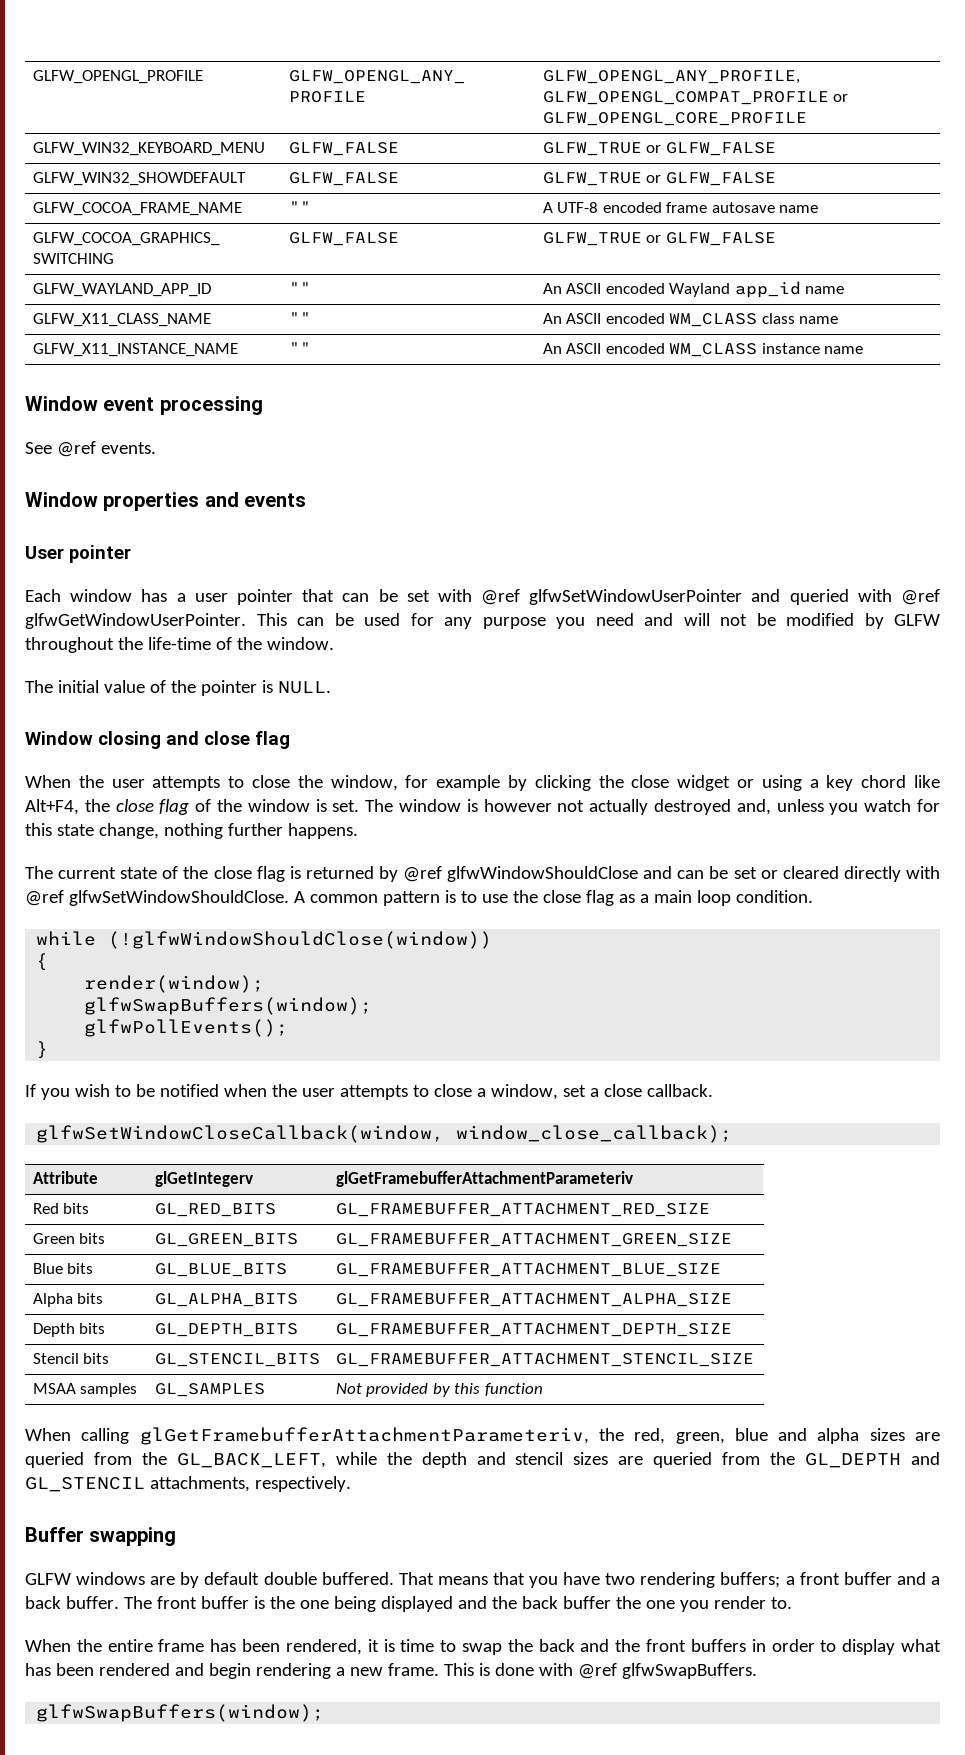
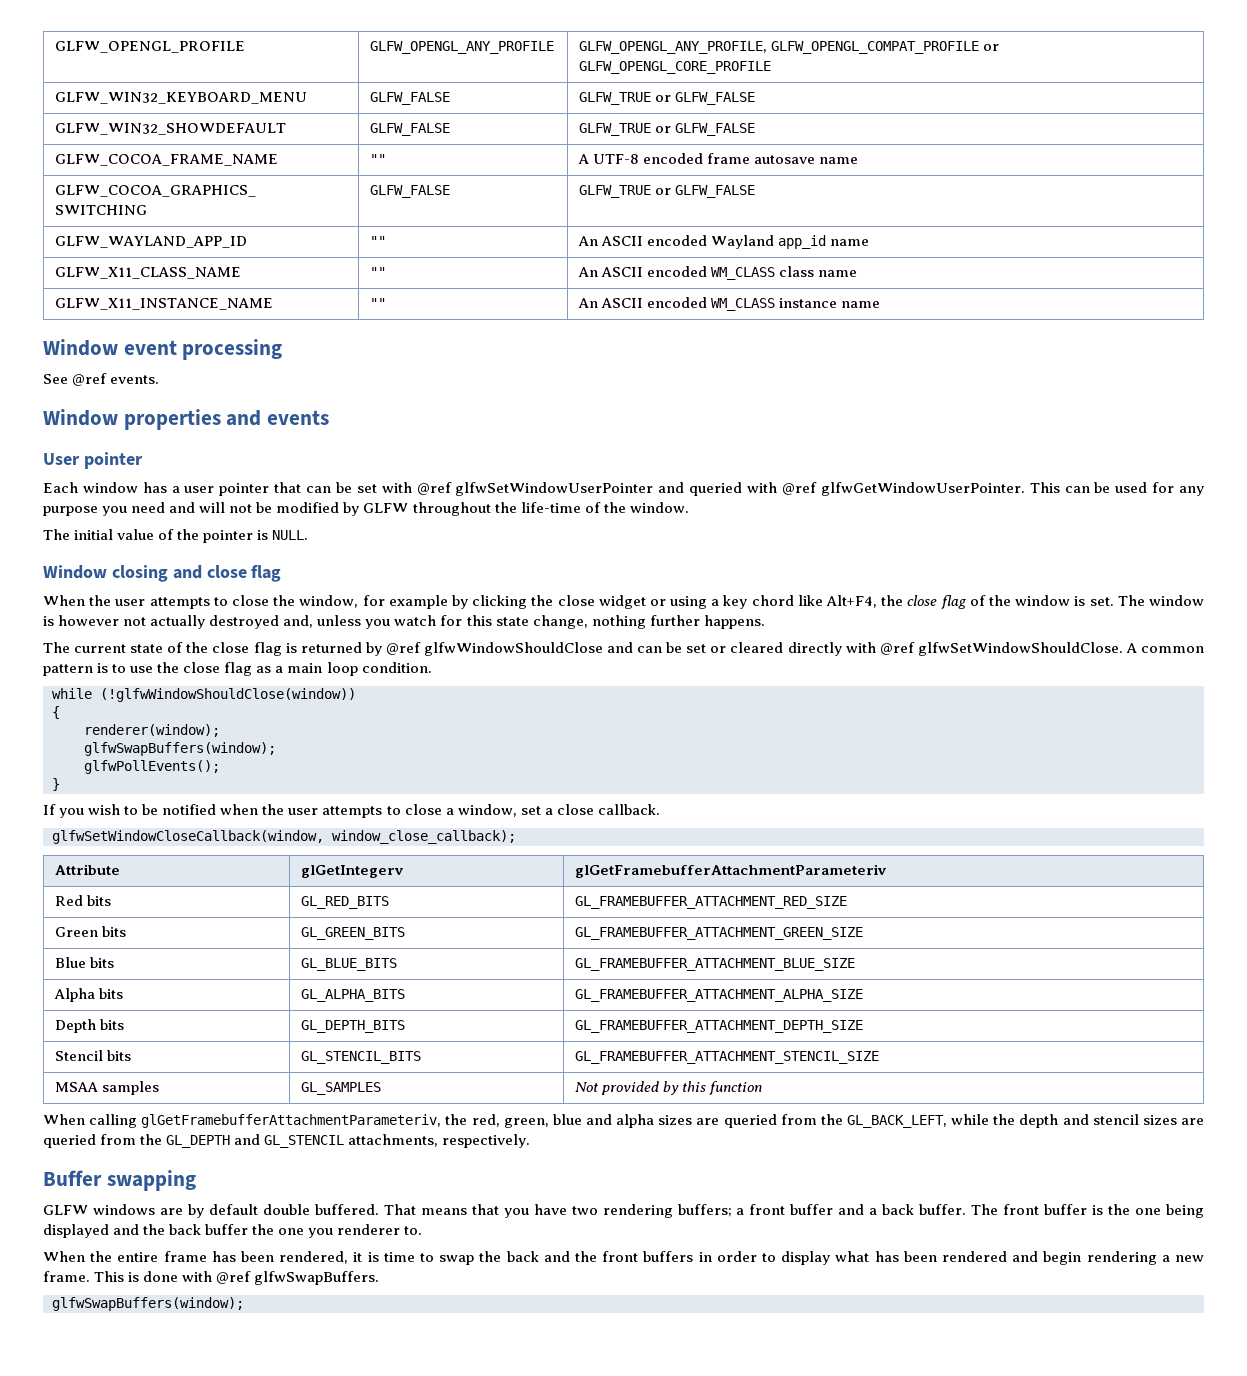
[84,975,265,993] render(window); -> [84,724,220,737] renderer(window);
[713,1596,766,1609] render -> [337,1224,401,1235] renderer

